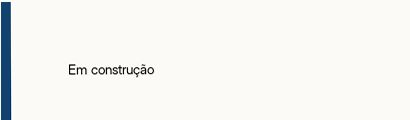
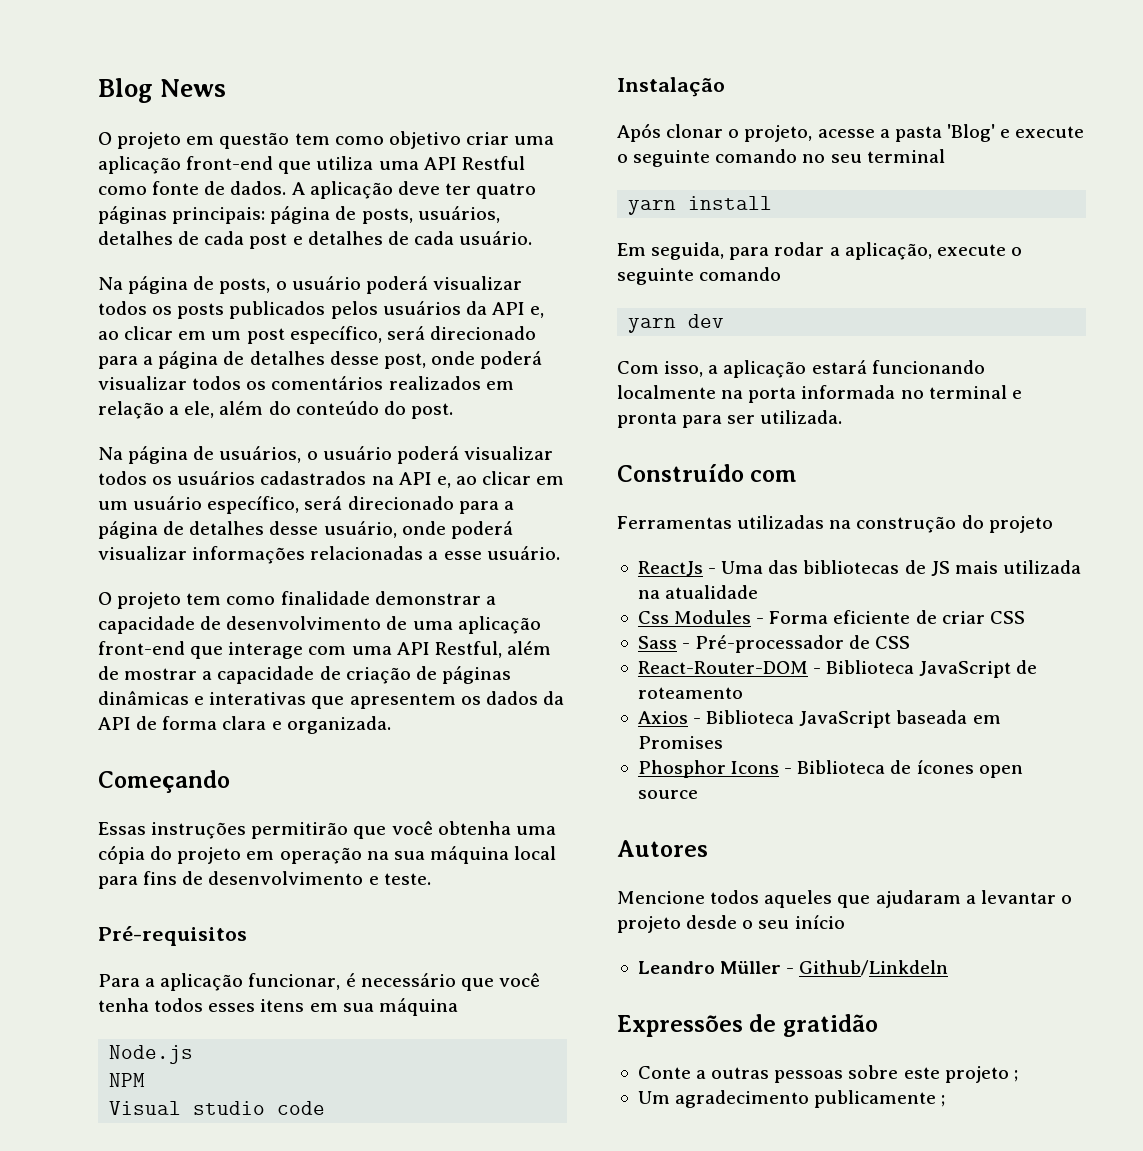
[68,64,155,78] Em construção -> [98,78,227,103] [98,131,555,149] [98,156,525,174] [98,181,537,199] [98,206,500,224] [98,231,533,249] [98,276,522,294] [98,301,545,319] [98,326,536,344] [98,351,543,369] [98,376,514,390] [98,401,453,419] [98,446,553,464] [98,471,565,488] [98,496,514,514] [98,521,513,539] [98,546,560,564] [98,591,496,609] [98,616,541,634] [98,641,551,659] [98,666,511,684] [98,691,564,709] [98,716,391,734] [98,770,230,793] [98,821,556,839] [98,845,557,864] [98,871,431,889] [98,926,247,946] [98,973,540,991] [98,998,458,1016] [109,1045,194,1064] [109,1073,146,1087] [109,1101,326,1115] [617,77,725,97] [617,123,1085,142] [617,149,945,167] [628,196,773,215] [617,242,1022,260] [617,267,782,285] [628,314,725,333] [617,360,985,378] [617,385,1022,403] [617,410,843,428] [617,464,798,482] [617,515,1053,533] [637,560,1081,576] [637,585,759,599] [637,610,1025,624] [637,635,911,653] [637,660,1038,678] [637,687,743,699] [637,710,1001,728] [637,736,723,749] [637,760,1023,778] [637,790,698,799] [617,840,708,857] [617,890,1072,908] [617,915,845,933] [637,960,949,976] [617,1014,878,1037] [637,1065,1018,1083] [637,1090,946,1108] Blog News // O projeto em questão tem como objetivo criar uma aplicação front-end que utiliza uma API Restful como fonte de dados. A aplicação deve ter quatro páginas principais: página de posts, usuários, detalhes de cada post e detalhes de cada usuário. // Na página de posts, o usuário poderá visualizar todos os posts publicados pelos usuários da API e, ao clicar em um post específico, será direcionado para a página de detalhes desse post, onde poderá visualizar todos os comentários realizados em relação a ele, além do conteúdo do post. // Na página de usuários, o usuário poderá visualizar todos os usuários cadastrados na API e, ao clicar em um usuário específico, será direcionado para a página de detalhes desse usuário, onde poderá visualizar informações relacionadas a esse usuário. // O projeto tem como finalidade demonstrar a capacidade de desenvolvimento de uma aplicação front-end que interage com uma API Restful, além de mostrar a capacidade de criação de páginas dinâmicas e interativas que apresentem os dados da API de forma clara e organizada. // Começando // Essas instruções permitirão que você obtenha uma cópia do projeto em operação na sua máquina local para fins de desenvolvimento e teste. // Pré-requisitos // Para a aplicação funcionar, é necessário que você tenha todos esses itens em sua máquina // Node.js // NPM // Visual studio code // Instalação // Após clonar o projeto, acesse a pasta 'Blog' e execute o seguinte comando no seu terminal // yarn install // Em seguida, para rodar a aplicação, execute o seguinte comando // yarn dev // Com isso, a aplicação estará funcionando localmente na porta informada no terminal e pronta para ser utilizada. // Construído com // Ferramentas utilizadas na construção do projeto // ReactJs - Uma das bibliotecas de JS mais utilizada na atualidade // Css Modules - Forma eficiente de criar CSS // Sass - Pré-processador de CSS // React-Router-DOM - Biblioteca JavaScript de roteamento // Axios - Biblioteca JavaScript baseada em Promises // Phosphor Icons - Biblioteca de ícones open source // Autores // Mencione todos aqueles que ajudaram a levantar o projeto desde o seu início // Leandro Müller - Github/Linkdeln // Expressões de gratidão // Conte a outras pessoas sobre este projeto ; // Um agradecimento publicamente ;

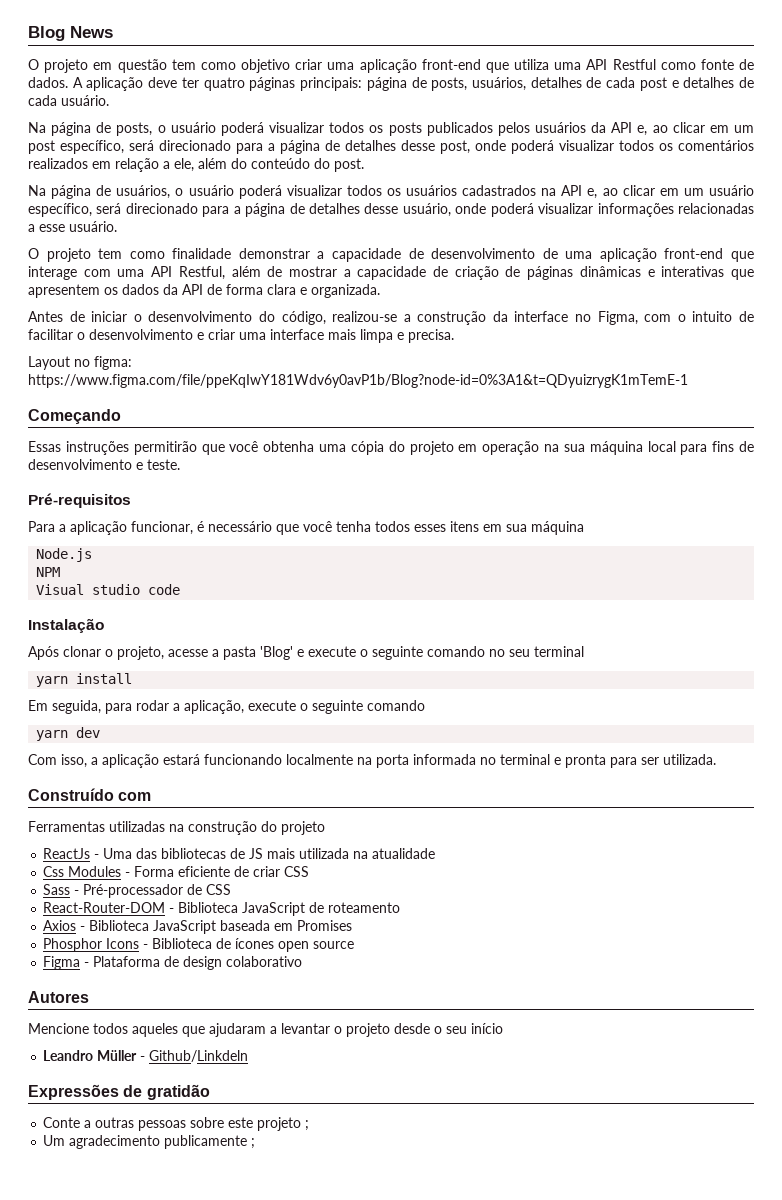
(391, 725) none -> [28,311,755,325] [28,329,454,343] [28,356,132,370] [28,374,688,388] // Antes de iniciar o desenvolvimento do código, realizou-se a construção da interface no Figma, com o intuito de facilitar o desenvolvimento e criar uma interface mais limpa e precisa. // Layout no figma: https://www.figma.com/file/ppeKqIwY181Wdv6y0avP1b/Blog?node-id=0%3A1&t=QDyuizrygK1mTemE-1
(698, 794) none -> [43,956,303,970] // Figma - Plataforma de design colaborativo

